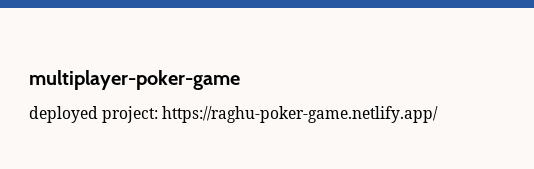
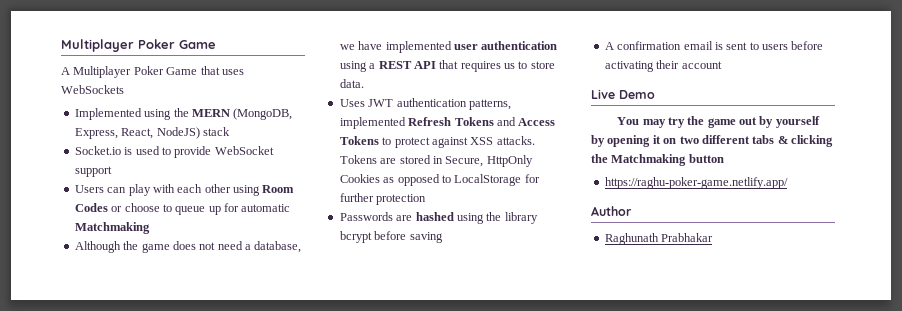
[29,70,240,90] [29,106,439,123] multiplayer-poker-game // deployed project: https://raghu-poker-game.netlify.app/ -> [61,39,216,52] [61,66,244,78] [61,85,124,94] [74,108,293,120] [74,127,230,139] [74,146,274,158] [74,166,112,177] [74,184,295,196] [74,203,291,215] [74,222,150,234] [74,241,302,253] [339,41,558,53] [339,60,555,72] [339,79,364,88] [339,98,511,110] [339,117,556,129] [339,136,535,148] [339,155,533,167] [339,174,540,186] [339,193,427,205] [339,212,538,224] [339,231,443,243] [604,41,824,50] [604,60,722,72] [591,89,655,99] [617,116,820,128] [591,135,833,147] [591,154,724,166] [604,177,788,189] [591,206,632,216] [604,233,714,245] Multiplayer Poker Game // A Multiplayer Poker Game that uses WebSockets // Implemented using the MERN (MongoDB, Express, React, NodeJS) stack // Socket.io is used to provide WebSocket support // Users can play with each other using Room Codes or choose to queue up for automatic Matchmaking // Although the game does not need a database, we have implemented user authentication using a REST API that requires us to store data. // Uses JWT authentication patterns, implemented Refresh Tokens and Access Tokens to protect against XSS attacks. Tokens are stored in Secure, HttpOnly Cookies as opposed to LocalStorage for further protection // Passwords are hashed using the library bcrypt before saving // A confirmation email is sent to users before activating their account // Live Demo // You may try the game out by yourself by opening it on two different tabs & clicking the Matchmaking button // https://raghu-poker-game.netlify.app/ // Author // Raghunath Prabhakar

